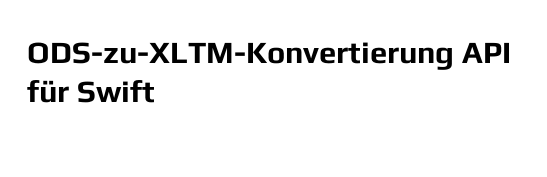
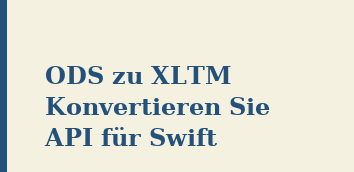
[27,42,454,70] ODS-zu-XLTM-Konvertierung -> [45,66,232,84] [45,97,270,115] ODS zu XLTM Konvertieren Sie

